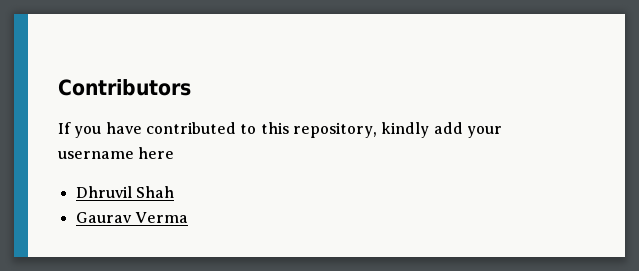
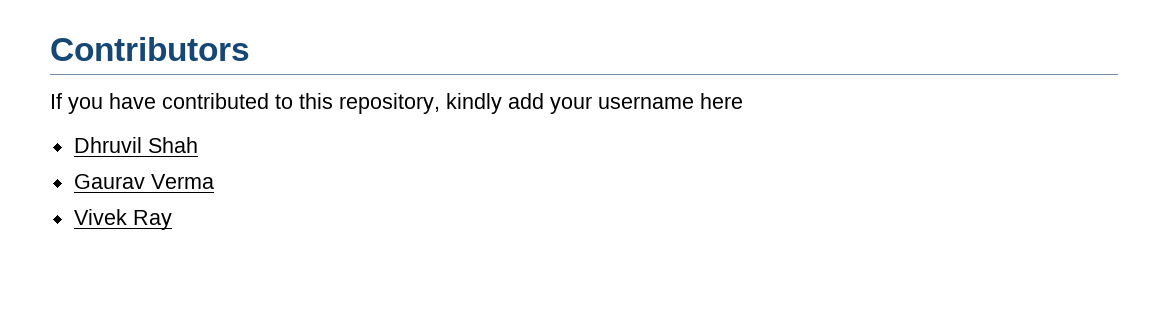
(188, 217) none -> [73,209,172,230] // Vivek Ray

